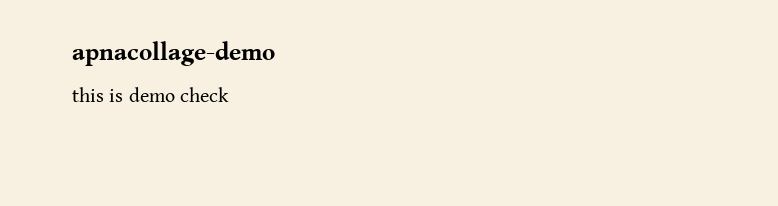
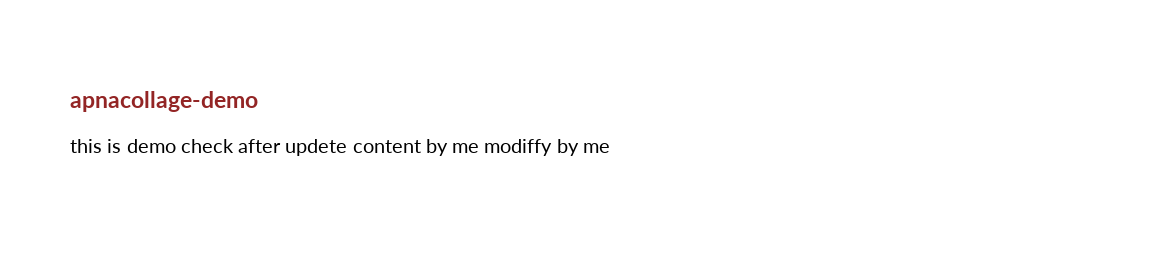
(229, 94) none -> [238,139,610,156] after updete content by me modiffy by me

